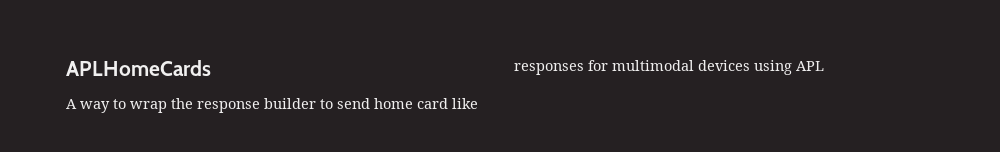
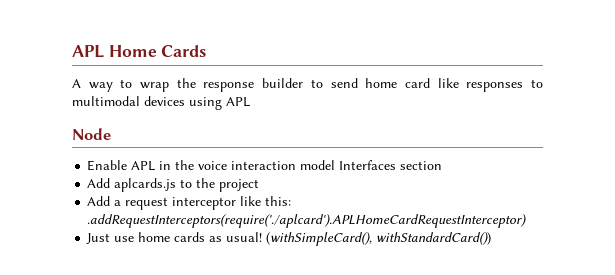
[66,60,211,76] APLHomeCards -> [72,45,207,58] APL Home Cards
[588,60,608,71] for -> [530,79,543,88] to
(824, 66) none -> [72,128,111,140] [87,160,443,171] [87,178,260,192] [87,196,292,210] [87,214,528,228] [86,232,492,246] // Node // Enable APL in the voice interaction model Interfaces section // Add aplcards.js to the project // Add a request interceptor like this: .addRequestInterceptors(require('./aplcard').APLHomeCardRequestInterceptor) // Just use home cards as usual! (withSimpleCard(), withStandardCard())

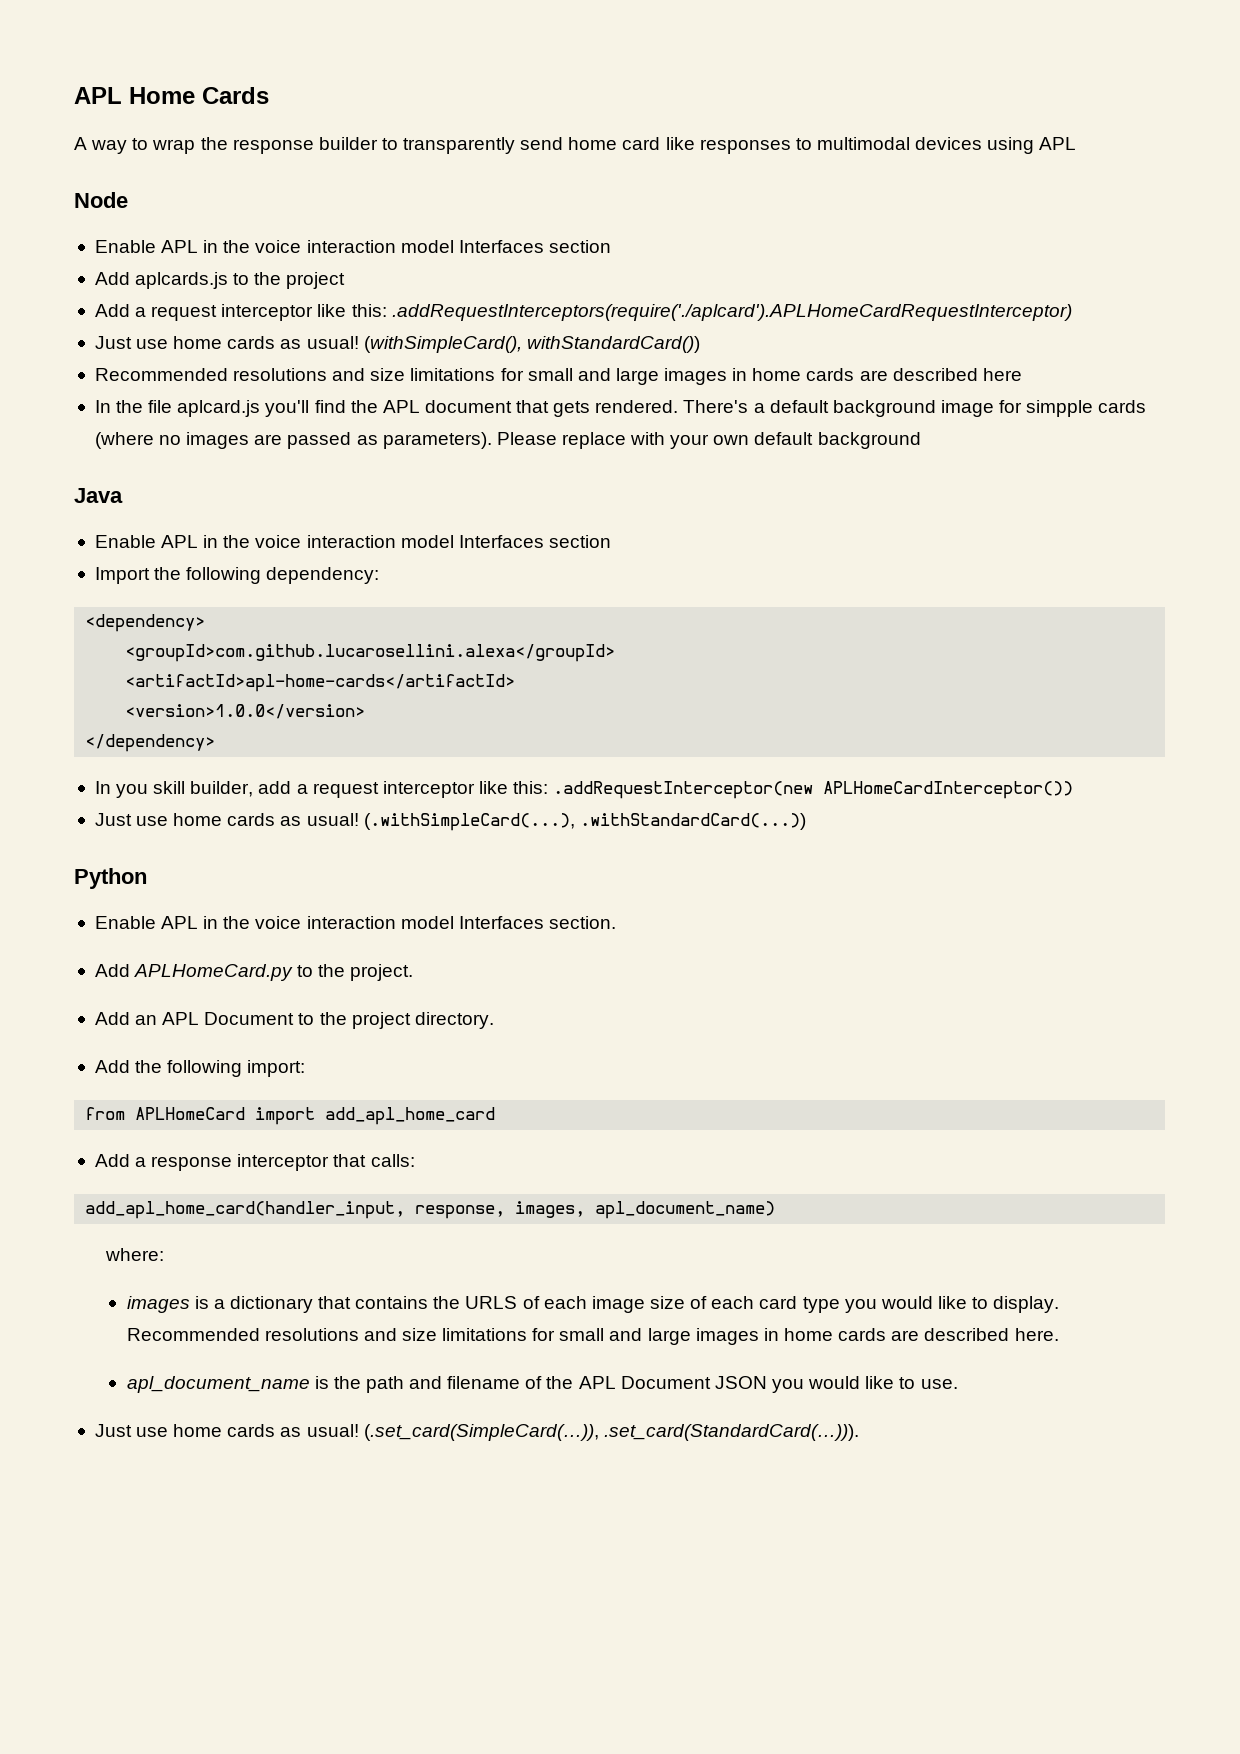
(323, 83) none -> [403,137,516,154] transparently
(492, 238) none -> [94,368,1022,385] [94,400,1147,417] [94,432,921,449] [74,488,123,503] [94,535,611,548] [94,567,380,584] [85,614,206,632] [125,644,616,662] [125,674,516,692] [125,704,366,719] [85,734,216,752] [94,781,1074,799] [94,813,806,831] [74,868,147,889] [94,916,616,929] [94,964,414,981] [94,1012,494,1029] [94,1060,306,1077] [85,1107,496,1125] [94,1154,415,1171] [85,1201,776,1219] [104,1248,164,1261] [126,1296,1060,1313] [126,1328,1059,1345] [126,1376,958,1393] [94,1424,859,1441] // Recommended resolutions and size limitations for small and large images in home cards are described here // In the file aplcard.js you'll find the APL document that gets rendered. There's a default background image for simpple cards (where no images are passed as parameters). Please replace with your own default background // Java // Enable APL in the voice interaction model Interfaces section // Import the following dependency: // <dependency> // <groupId>com.github.lucarosellini.alexa</groupId> // <artifactId>apl-home-cards</artifactId> // <version>1.0.0</version> // </dependency> // In you skill builder, add a request interceptor like this: .addRequestInterceptor(new APLHomeCardInterceptor()) // Just use home cards as usual! (.withSimpleCard(...), .withStandardCard(...)) // Python // Enable APL in the voice interaction model Interfaces section. // Add APLHomeCard.py to the project. // Add an APL Document to the project directory. // Add the following import: // from APLHomeCard import add_apl_home_card // Add a response interceptor that calls: // add_apl_home_card(handler_input, response, images, apl_document_name) // where: // images is a dictionary that contains the URLS of each image size of each card type you would like to display. Recommended resolutions and size limitations for small and large images in home cards are described here. // apl_document_name is the path and filename of the APL Document JSON you would like to use. // Just use home cards as usual! (.set_card(SimpleCard(…)), .set_card(StandardCard(…))).

